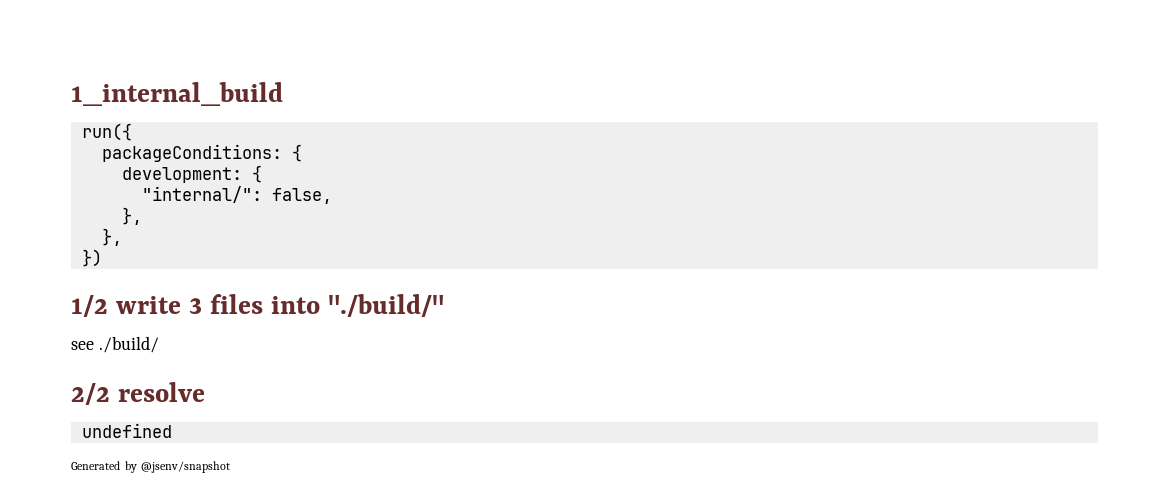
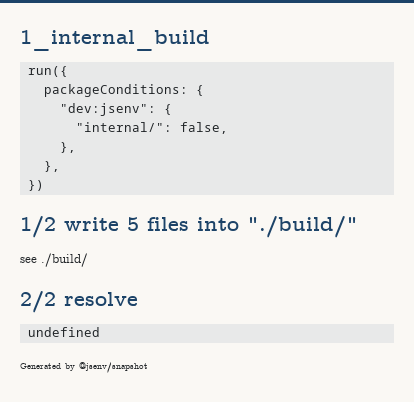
[121,167,242,183] development: -> [59,103,156,116] "dev:jsenv":
[188,298,202,314] 3 -> [127,217,139,231] 5

